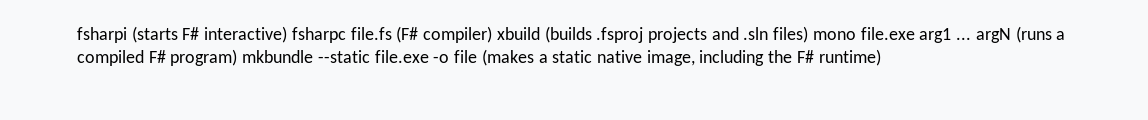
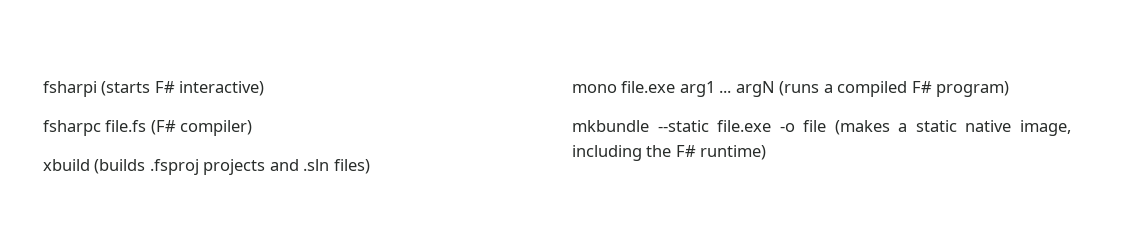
(288, 34) none -> (265, 88) //
(493, 34) none -> (253, 128) //
(809, 34) none -> (370, 166) //
(238, 57) none -> (1010, 89) //

